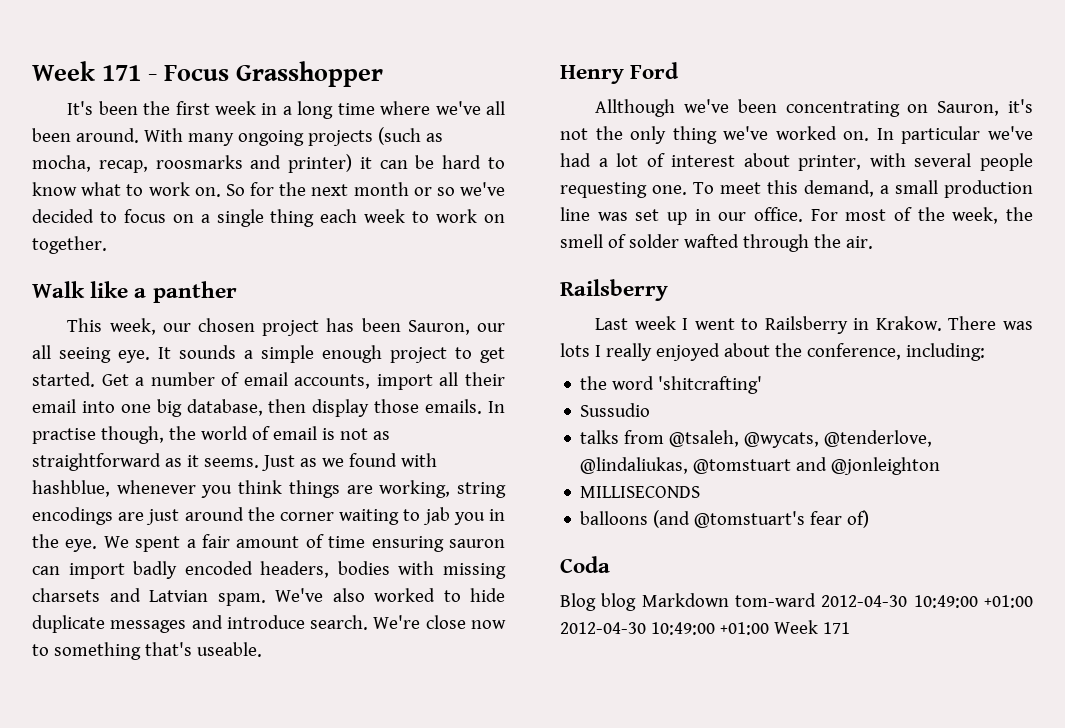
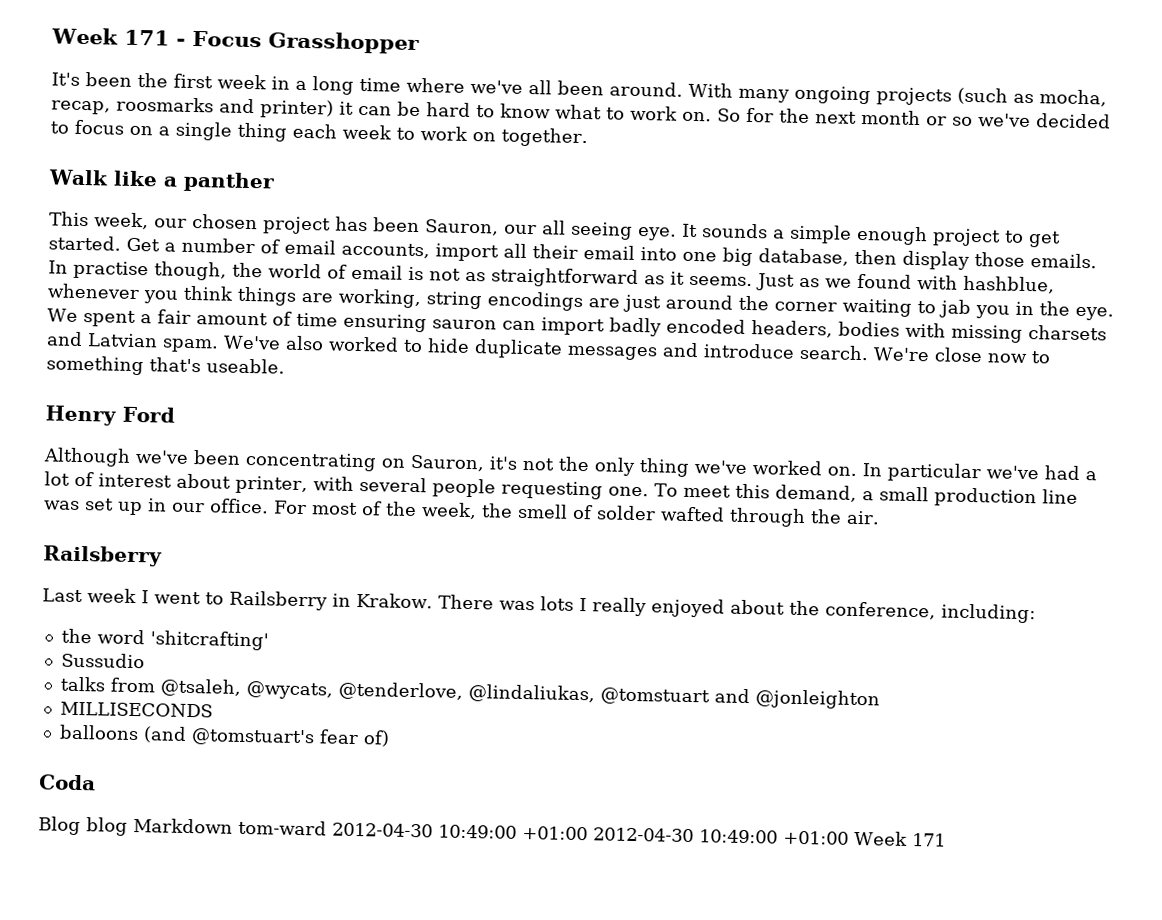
[595,99,676,117] Allthough -> [43,447,131,467] Although

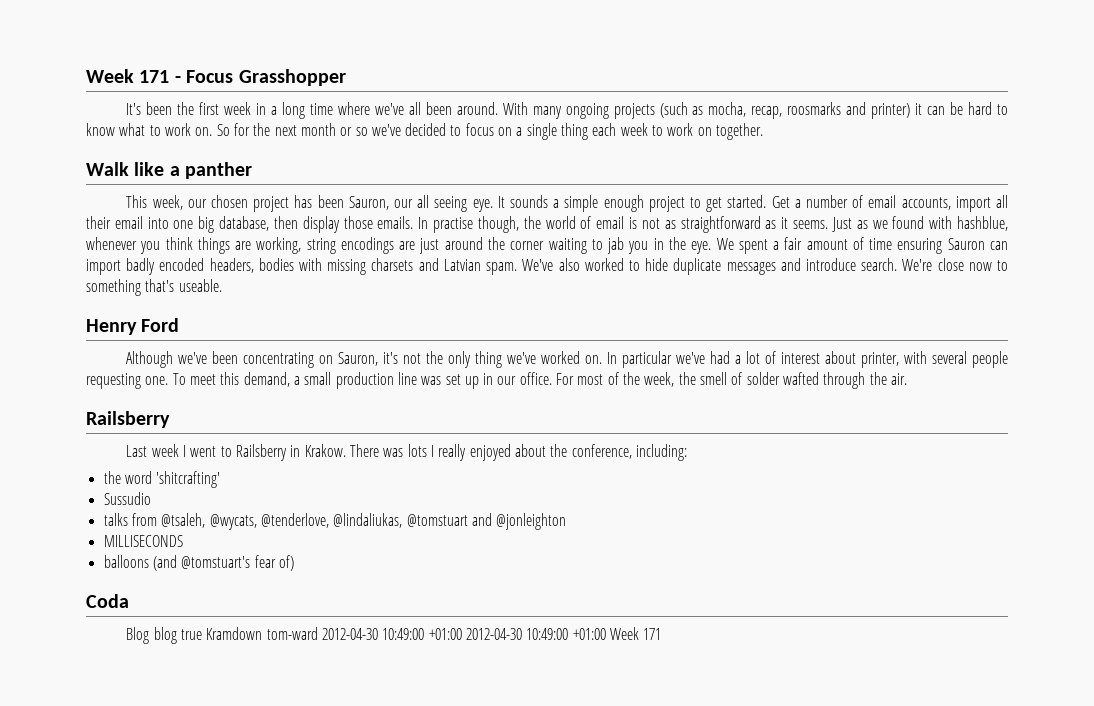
[431,319,497,330] sauron -> [947,238,985,250] Sauron
[133,818,233,834] Markdown -> [181,627,263,640] true Kramdown

